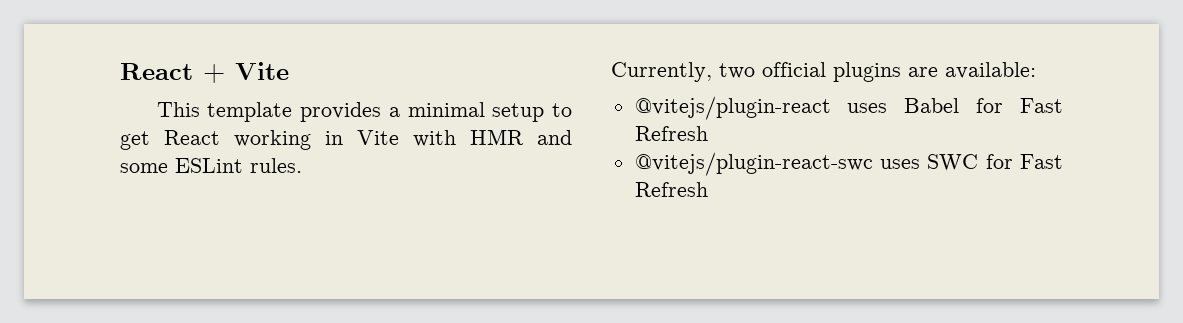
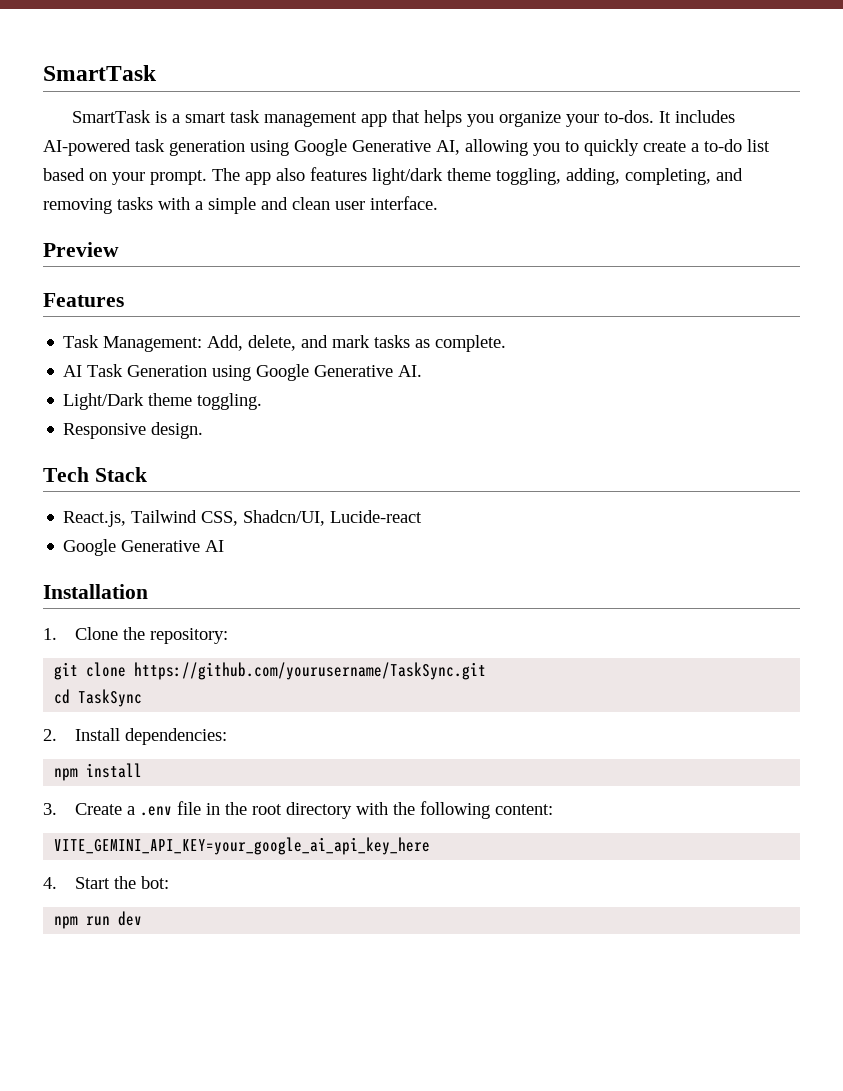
[120,62,289,83] [156,102,572,122] [120,129,572,150] [120,158,302,173] [611,62,1036,82] [634,96,1063,120] [634,126,708,141] [634,152,1063,176] [634,182,708,197] React + Vite // This template provides a minimal setup to get React working in Vite with HMR and some ESLint rules. // Currently, two official plugins are available: // @vitejs/plugin-react uses Babel for Fast Refresh // @vitejs/plugin-react-swc uses SWC for Fast Refresh -> [43,65,157,81] [71,110,735,127] [43,139,770,156] [43,167,743,185] [43,196,438,214] [43,242,119,257] [43,293,124,307] [63,335,507,352] [63,364,423,381] [63,393,263,410] [63,422,204,439] [43,467,147,482] [63,510,423,527] [63,539,225,556] [43,584,148,599] [43,627,228,644] [54,662,487,680] [54,689,143,707] [43,728,227,745] [54,763,143,781] [43,801,553,819] [54,837,431,855] [43,876,169,889] [54,911,143,929] SmartTask // SmartTask is a smart task management app that helps you organize your to-dos. It includes AI-powered task generation using Google Generative AI, allowing you to quickly create a to-do list based on your prompt. The app also features light/dark theme toggling, adding, completing, and removing tasks with a simple and clean user interface. // Preview // Features // Task Management: Add, delete, and mark tasks as complete. // AI Task Generation using Google Generative AI. // Light/Dark theme toggling. // Responsive design. // Tech Stack // React.js, Tailwind CSS, Shadcn/UI, Lucide-react // Google Generative AI // Installation // 1. Clone the repository: // git clone https://github.com/yourusername/TaskSync.git // cd TaskSync // 2. Install dependencies: // npm install // 3. Create a .env file in the root directory with the following content: // VITE_GEMINI_API_KEY=your_google_ai_api_key_here // 4. Start the bot: // npm run dev

